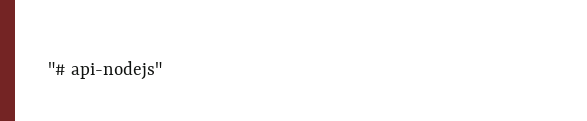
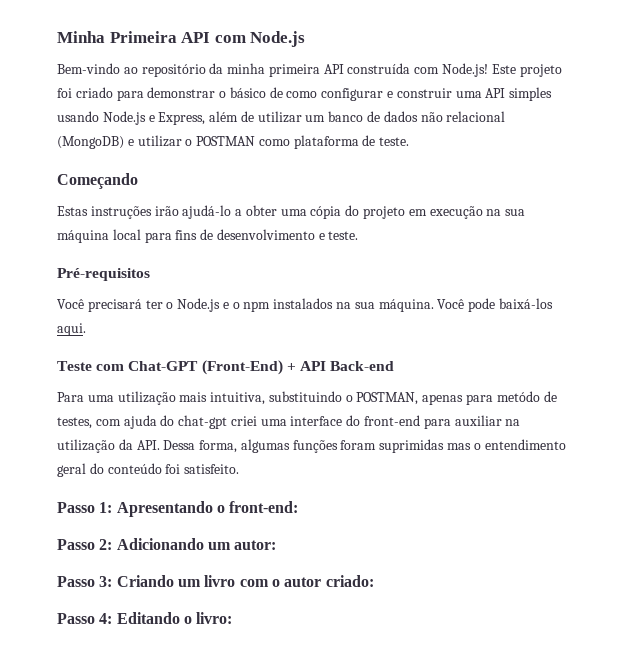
[48,61,163,80] "# api-nodejs" -> [57,31,306,47] [57,63,562,77] [57,87,553,101] [57,111,506,125] [57,135,410,149] [57,173,138,189] [57,205,526,219] [57,229,359,243] [57,268,150,281] [57,298,553,312] [57,323,86,336] [57,360,395,375] [57,391,557,405] [57,415,521,429] [57,439,566,453] [57,463,240,477] [57,501,299,517] [57,538,277,550] [57,575,374,587] [57,612,233,624] Minha Primeira API com Node.js // Bem-vindo ao repositório da minha primeira API construída com Node.js! Este projeto foi criado para demonstrar o básico de como configurar e construir uma API simples usando Node.js e Express, além de utilizar um banco de dados não relacional (MongoDB) e utilizar o POSTMAN como plataforma de teste. // Começando // Estas instruções irão ajudá-lo a obter uma cópia do projeto em execução na sua máquina local para fins de desenvolvimento e teste. // Pré-requisitos // Você precisará ter o Node.js e o npm instalados na sua máquina. Você pode baixá-los aqui. // Teste com Chat-GPT (Front-End) + API Back-end // Para uma utilização mais intuitiva, substituindo o POSTMAN, apenas para metódo de testes, com ajuda do chat-gpt criei uma interface do front-end para auxiliar na utilização da API. Dessa forma, algumas funções foram suprimidas mas o entendimento geral do conteúdo foi satisfeito. // Passo 1: Apresentando o front-end: // Passo 2: Adicionando um autor: // Passo 3: Criando um livro com o autor criado: // Passo 4: Editando o livro:

